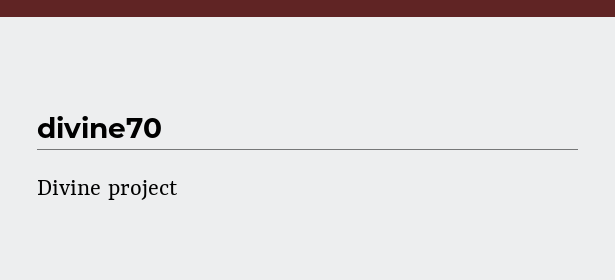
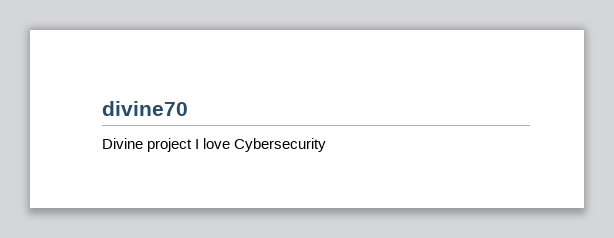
(178, 190) none -> [195,138,327,152] I love Cybersecurity

